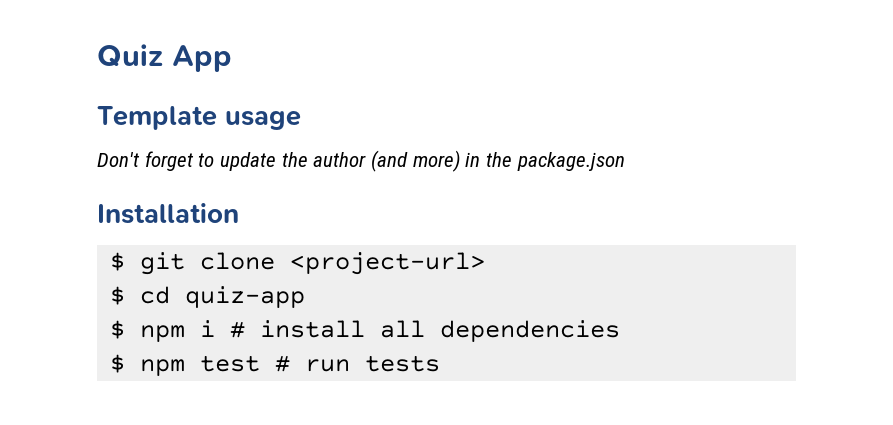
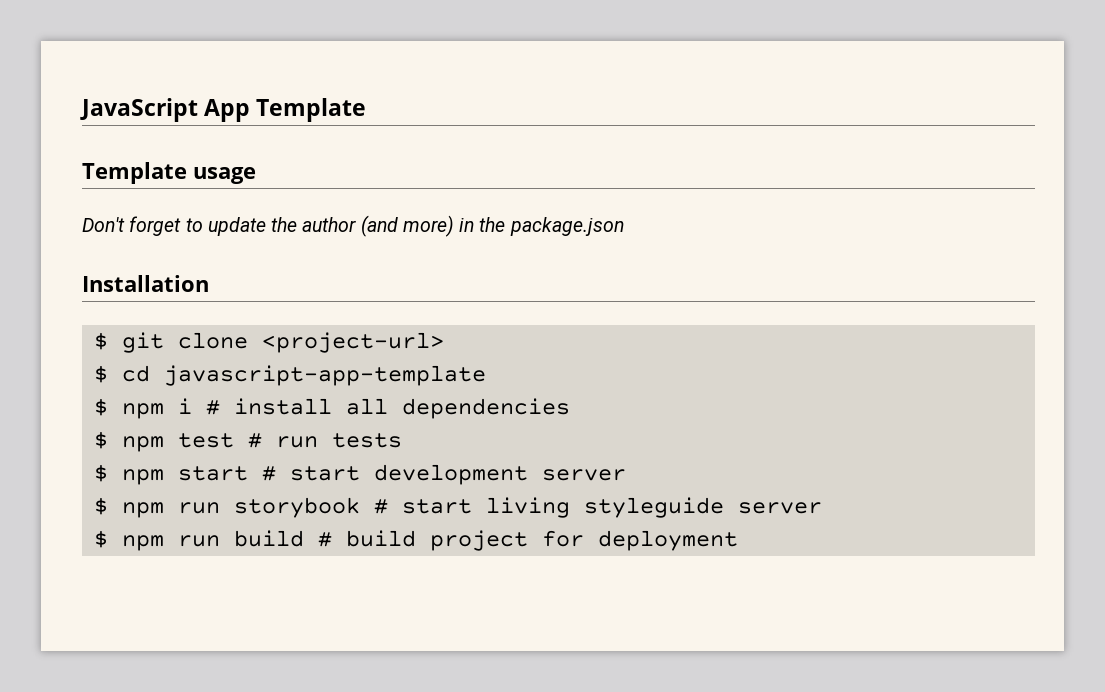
[97,44,163,67] Quiz -> [80,98,198,122] JavaScript
(232, 58) none -> [256,98,367,122] Template
[184,286,305,308] quiz-app -> [163,365,486,386] javascript-app-template
(440, 363) none -> [93,464,626,485] [93,497,822,518] [93,530,738,551] // $ npm start # start development server // $ npm run storybook # start living styleguide server // $ npm run build # build project for deployment

